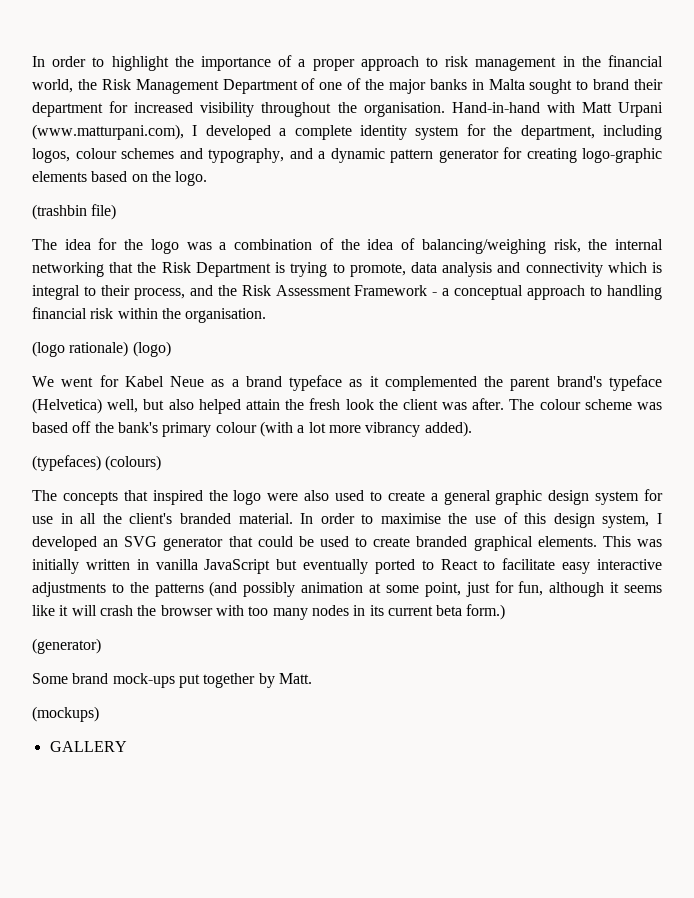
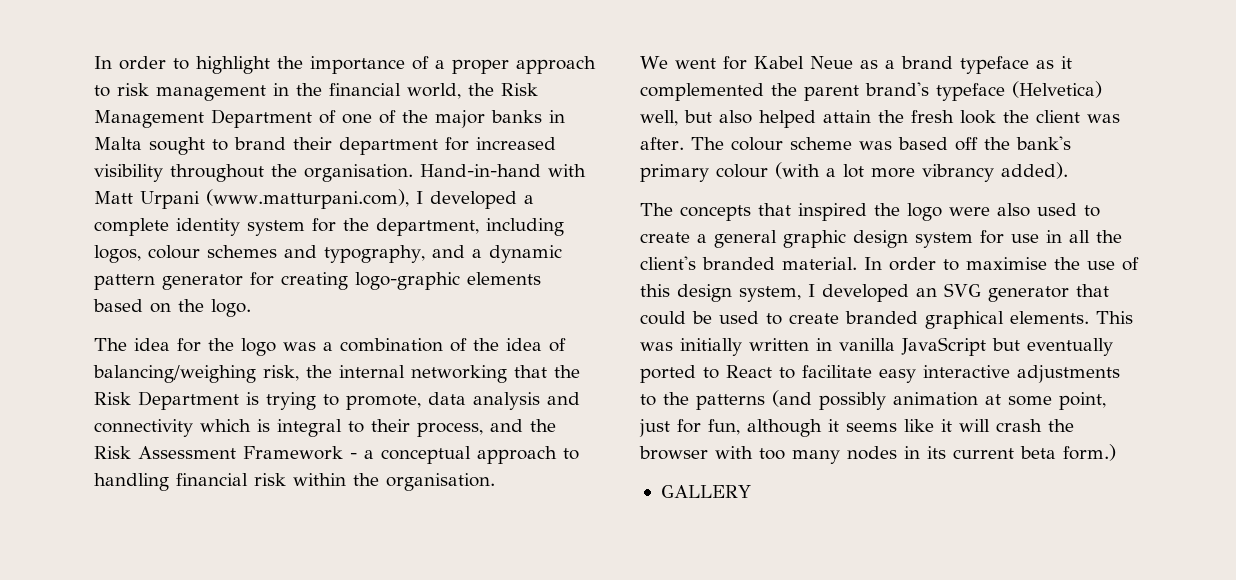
[32,204,117,220] // (trashbin file) -> (251, 308) none
[32,341,171,357] // (logo rationale) (logo) -> (495, 482) none
[32,455,162,471] // (typefaces) (colours) -> (1068, 170) none
[32,638,101,654] [32,673,312,688] [32,706,99,722] // (generator) // Some brand mock-ups put together by Matt. // (mockups) -> (1116, 452) none

